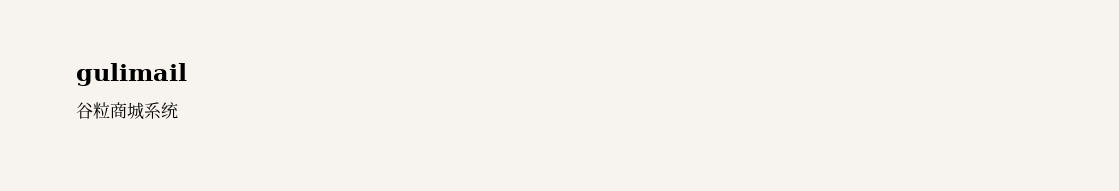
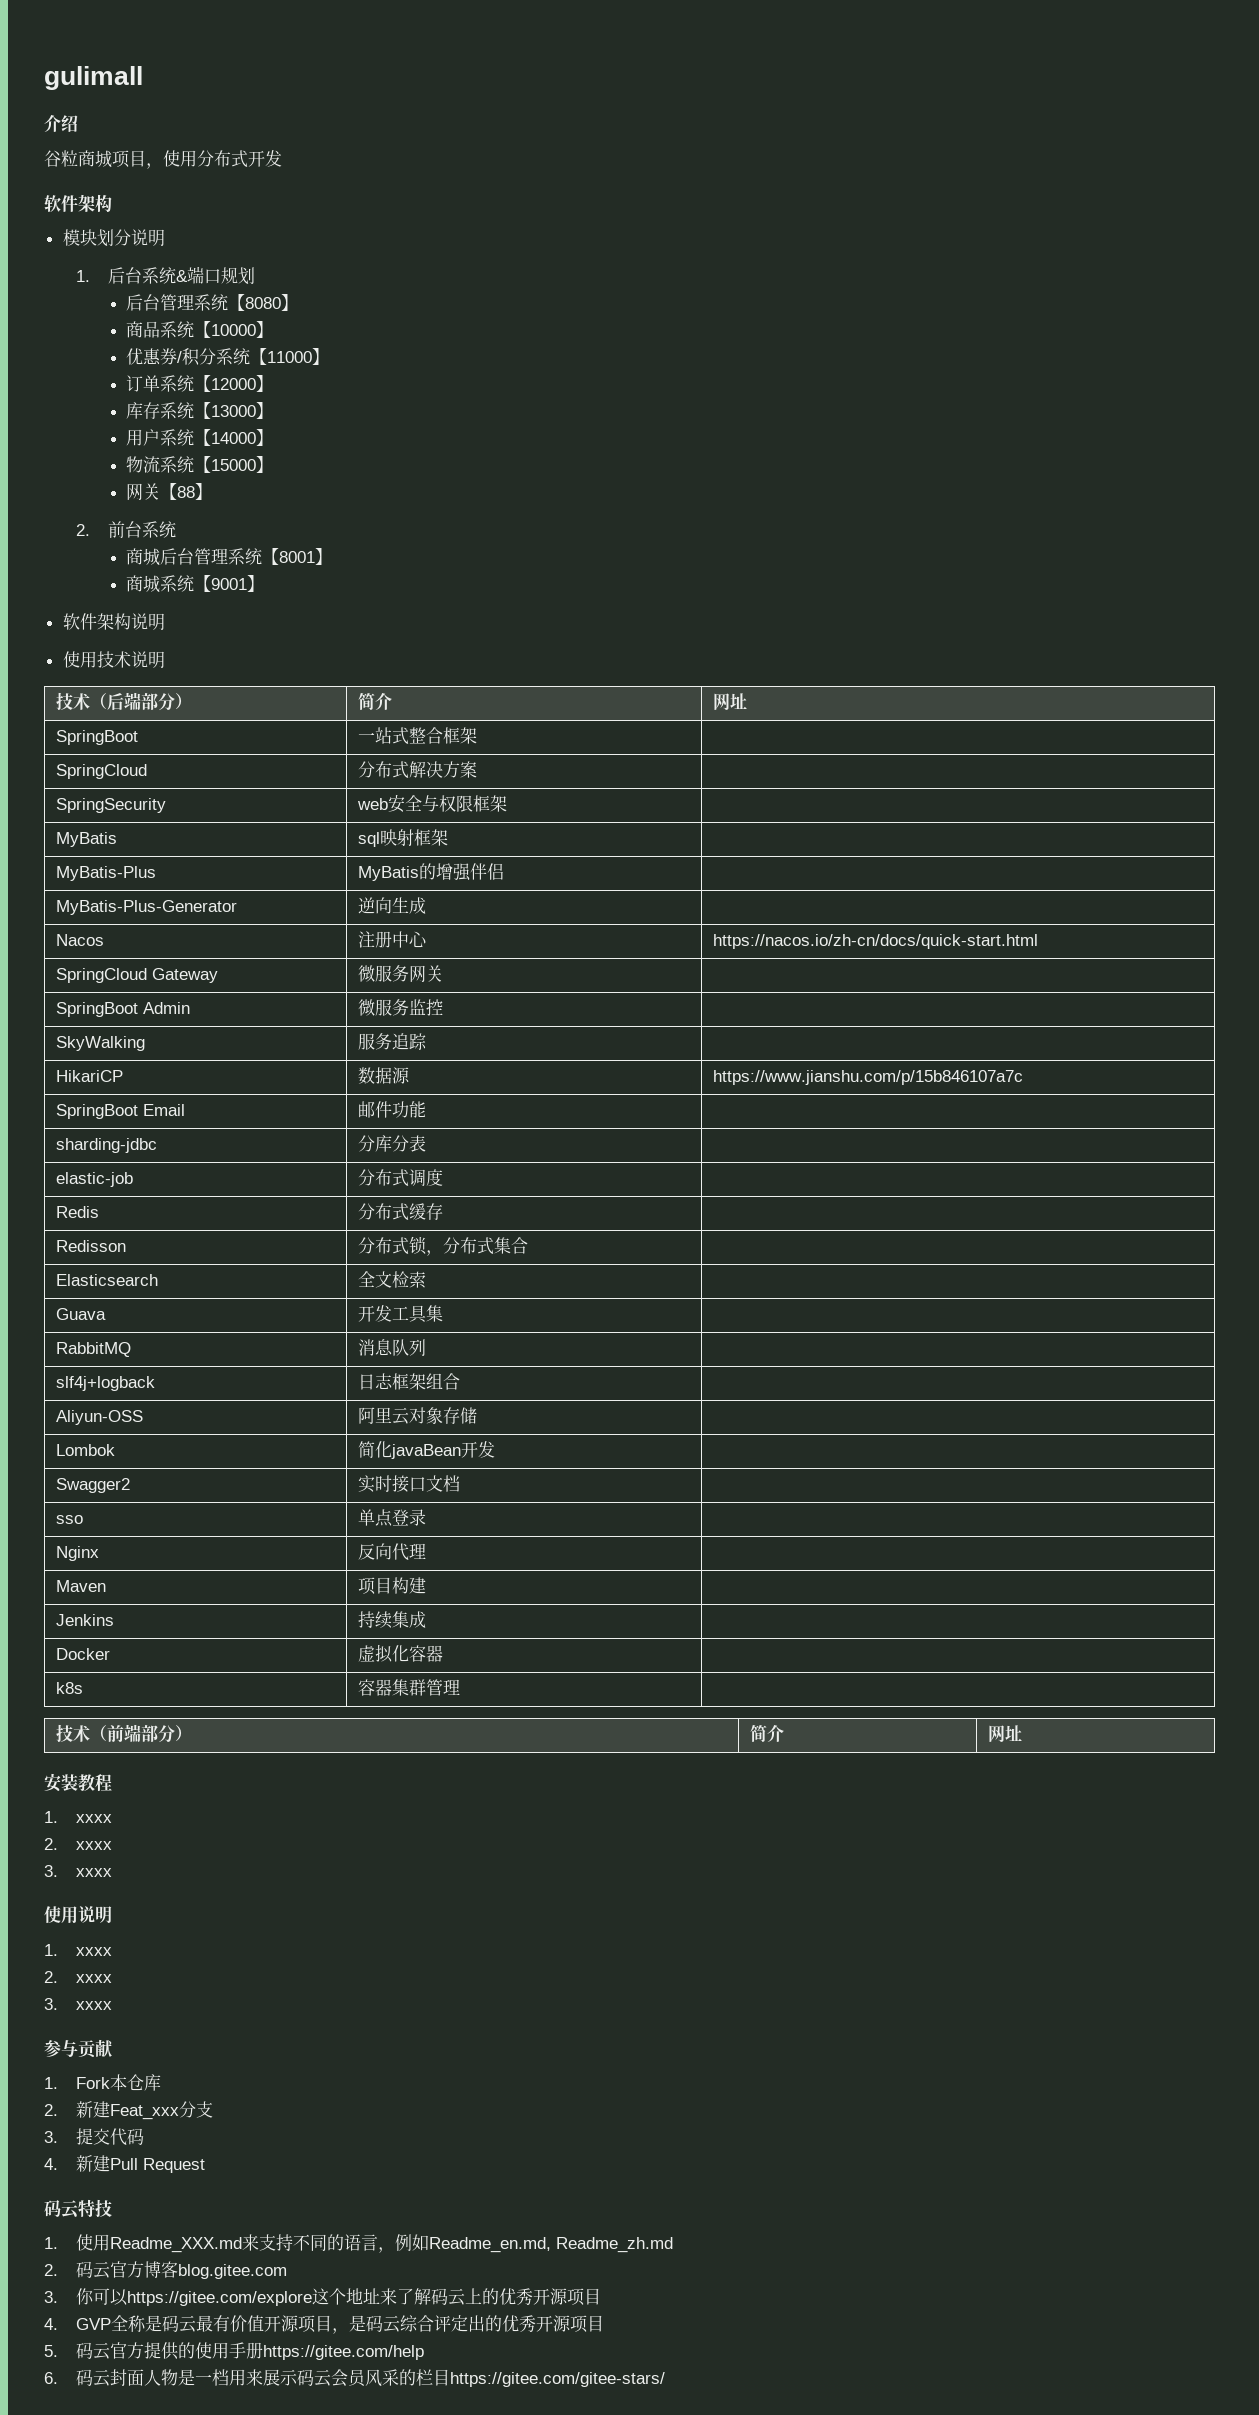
[76,63,187,86] gulimail -> [44,66,143,90] [44,115,78,132] gulimall // 介绍
[144,102,178,119] 系统 -> [112,150,282,169] [44,194,112,212] [62,229,165,247] [75,266,255,285] [126,294,299,311] [126,321,274,338] [126,348,330,366] [126,375,274,392] [126,402,274,419] [126,429,274,446] [126,456,274,473] [126,483,213,501] [75,521,176,538] [126,548,333,566] [126,575,265,593] [62,613,165,631] [62,651,165,669] [56,692,193,711] [358,692,393,710] [713,693,748,710] [56,730,139,745] [358,727,478,745] [56,764,148,779] [358,761,478,779] [56,798,167,813] [357,795,508,813] [56,832,118,847] [358,829,449,847] [56,866,157,881] [358,863,505,881] [56,900,238,915] [358,897,427,914] [56,934,105,946] [358,931,428,948] [713,934,1039,949] [56,968,219,983] [358,965,444,983] [56,1002,191,1017] [358,999,444,1016] [56,1036,146,1051] [358,1033,428,1050] [56,1070,124,1082] [358,1067,411,1084] [713,1070,1024,1085] [56,1104,186,1119] [358,1101,427,1118] [56,1138,158,1153] [358,1135,427,1152] [56,1172,134,1187] [358,1169,444,1187] [56,1206,100,1218] [358,1203,444,1221] [56,1240,127,1252] [358,1236,529,1256] [56,1274,159,1286] [358,1271,427,1288] [56,1308,107,1320] [358,1305,444,1323] [56,1342,132,1357] [358,1339,427,1356] [56,1376,156,1391] [358,1373,461,1390] [56,1410,144,1425] [358,1407,478,1425] [56,1444,116,1456] [358,1441,496,1459] [56,1478,131,1493] [358,1475,461,1493] [56,1515,84,1524] [358,1509,427,1527] [56,1546,100,1561] [358,1543,427,1561] [56,1580,107,1592] [358,1577,427,1595] [56,1614,115,1626] [358,1611,427,1629] [56,1648,111,1660] [358,1644,444,1663] [56,1682,84,1694] [358,1679,461,1696] [56,1724,193,1743] [750,1724,785,1742] [988,1725,1023,1742] [44,1773,112,1792] [44,1811,112,1823] [44,1838,112,1850] [44,1865,112,1877] [44,1906,112,1924] [44,1944,112,1956] [44,1971,112,1983] [44,1998,112,2010] [44,2039,113,2059] [44,2074,161,2091] [44,2101,213,2120] [44,2128,144,2146] [44,2155,205,2173] [44,2199,112,2219] [44,2234,673,2253] [44,2261,287,2279] [44,2288,601,2306] [44,2315,604,2334] [44,2342,424,2360] [44,2369,665,2387] 项目，使用分布式开发 // 软件架构 // 模块划分说明 // 1.后台系统&端口规划 // 后台管理系统【8080】 // 商品系统【10000】 // 优惠券/积分系统【11000】 // 订单系统【12000】 // 库存系统【13000】 // 用户系统【14000】 // 物流系统【15000】 // 网关【88】 // 2.前台系统 // 商城后台管理系统【8001】 // 商城系统【9001】 // 软件架构说明 // 使用技术说明 // 技术（后端部分） | 简介 | 网址 // SpringBoot | 一站式整合框架 | // SpringCloud | 分布式解决方案 | // SpringSecurity | web安全与权限框架 | // MyBatis | sql映射框架 | // MyBatis-Plus | MyBatis的增强伴侣 | // MyBatis-Plus-Generator | 逆向生成 | // Nacos | 注册中心 | https://nacos.io/zh-cn/docs/quick-start.html // SpringCloud Gateway | 微服务网关 | // SpringBoot Admin | 微服务监控 | // SkyWalking | 服务追踪 | // HikariCP | 数据源 | https://www.jianshu.com/p/15b846107a7c // SpringBoot Email | 邮件功能 | // sharding-jdbc | 分库分表 | // elastic-job | 分布式调度 | // Redis | 分布式缓存 | // Redisson | 分布式锁，分布式集合 | // Elasticsearch | 全文检索 | // Guava | 开发工具集 | // RabbitMQ | 消息队列 | // slf4j+logback | 日志框架组合 | // Aliyun-OSS | 阿里云对象存储 | // Lombok | 简化javaBean开发 | // Swagger2 | 实时接口文档 | // sso | 单点登录 | // Nginx | 反向代理 | // Maven | 项目构建 | // Jenkins | 持续集成 | // Docker | 虚拟化容器 | // k8s | 容器集群管理 | // 技术（前端部分） | 简介 | 网址 // 安装教程 // 1. xxxx // 2. xxxx // 3. xxxx // 使用说明 // 1. xxxx // 2. xxxx // 3. xxxx // 参与贡献 // 1. Fork本仓库 // 2.新建Feat_xxx分支 // 3.提交代码 // 4.新建Pull Request // 码云特技 // 1.使用Readme_XXX.md来支持不同的语言，例如Readme_en.md, Readme_zh.md // 2.码云官方博客blog.gitee.com // 3.你可以https://gitee.com/explore这个地址来了解码云上的优秀开源项目 // 4. GVP全称是码云最有价值开源项目，是码云综合评定出的优秀开源项目 // 5.码云官方提供的使用手册https://gitee.com/help // 6.码云封面人物是一档用来展示码云会员风采的栏目https://gitee.com/gitee-stars/

